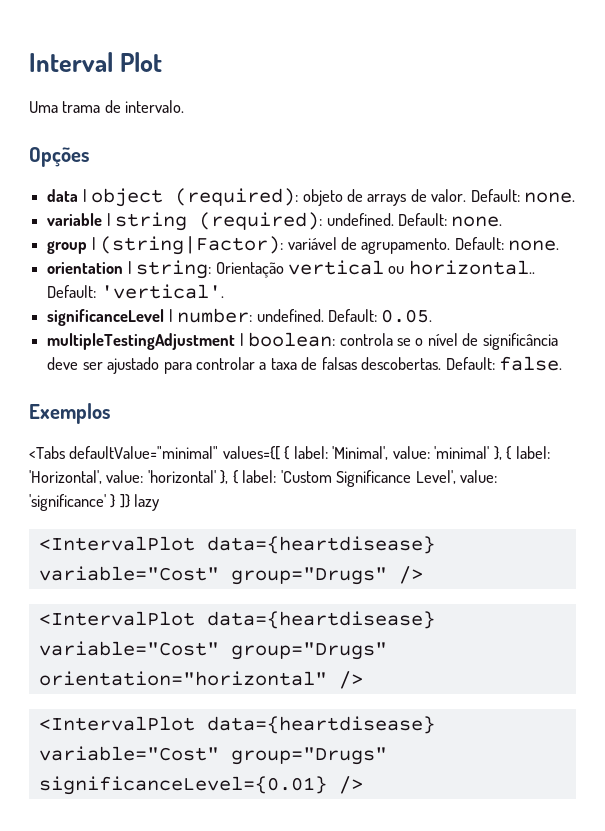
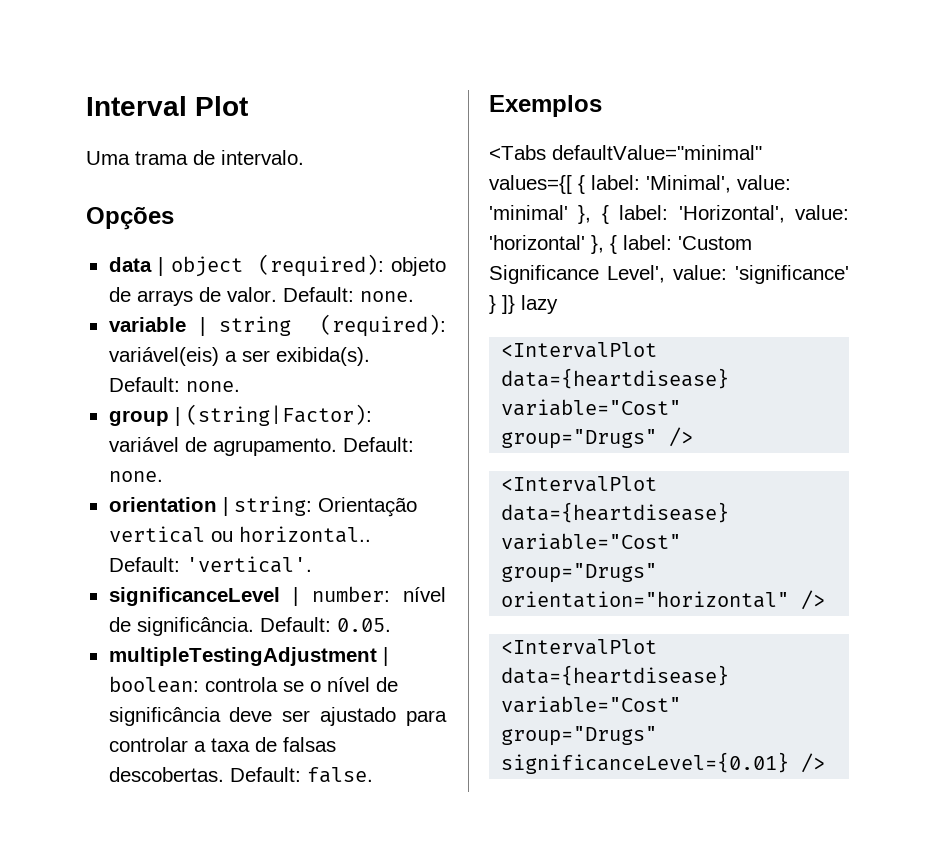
[326,213,394,226] undefined. -> [108,347,370,366] variável(eis) a ser exibida(s).
[256,309,324,322] undefined. -> [403,587,446,602] [108,617,254,636] nível de significância.

